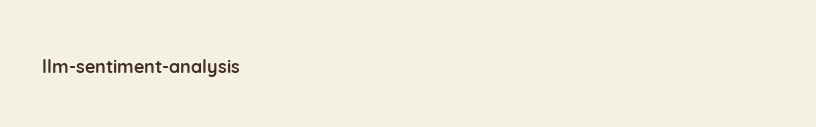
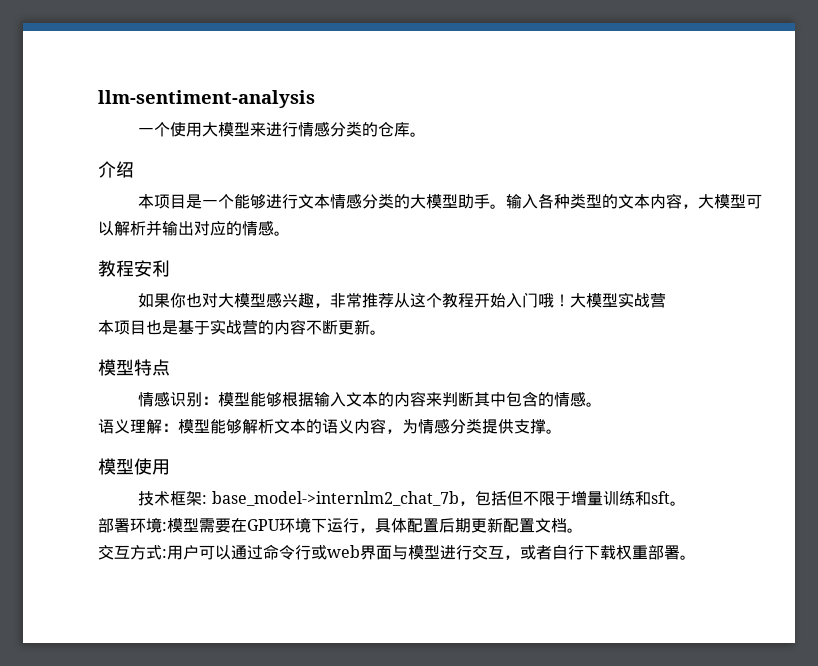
(240, 68) none -> [138,121,427,137] [98,161,134,178] [138,193,763,209] [98,220,290,236] [98,260,170,277] [138,292,667,308] [98,319,386,335] [98,359,170,376] [138,391,603,407] [98,418,562,434] [98,458,170,475] [138,490,686,506] [98,517,583,533] [98,544,696,560] // 一个使用大模型来进行情感分类的仓库。 // 介绍 // 本项目是一个能够进行文本情感分类的大模型助手。输入各种类型的文本内容，大模型可以解析并输出对应的情感。 // 教程安利 // 如果你也对大模型感兴趣，非常推荐从这个教程开始入门哦！大模型实战营 // 本项目也是基于实战营的内容不断更新。 // 模型特点 // 情感识别：模型能够根据输入文本的内容来判断其中包含的情感。 // 语义理解：模型能够解析文本的语义内容，为情感分类提供支撑。 // 模型使用 // 技术框架: base_model->internlm2_chat_7b，包括但不限于增量训练和sft。 // 部署环境:模型需要在GPU环境下运行，具体配置后期更新配置文档。 // 交互方式:用户可以通过命令行或web界面与模型进行交互，或者自行下载权重部署。

